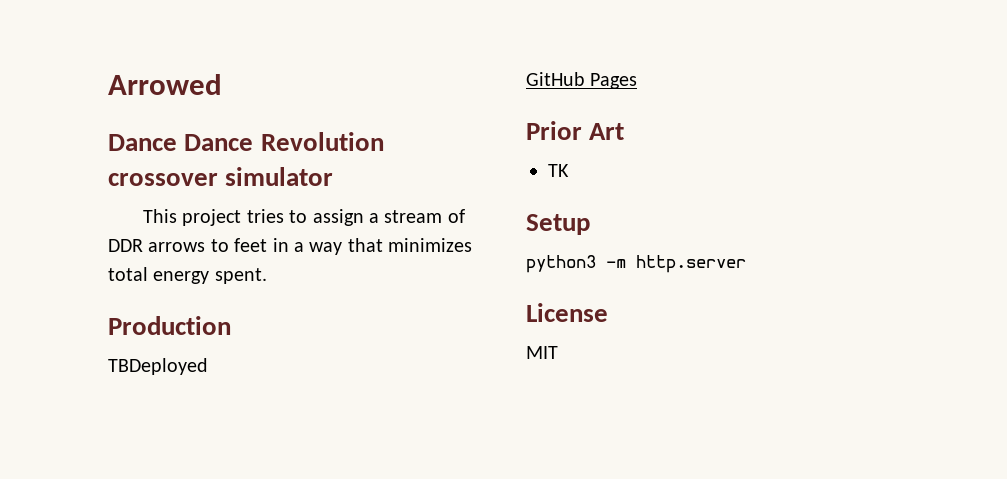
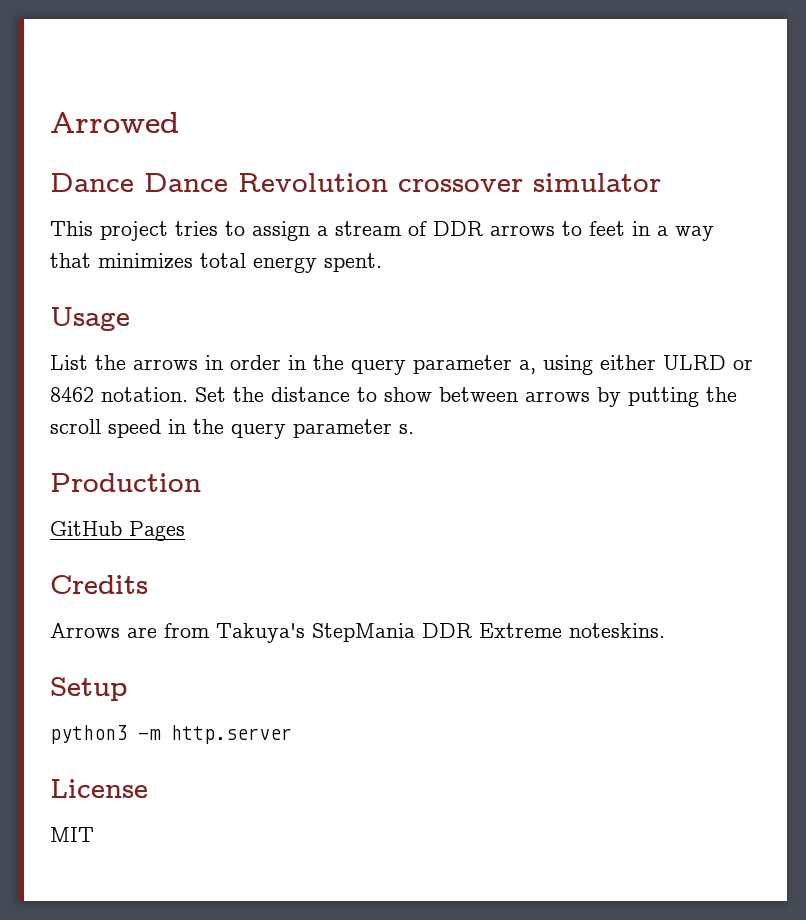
(267, 276) none -> [50,307,130,331] [50,355,753,375] [50,387,737,407] [50,419,414,439] // Usage // List the arrows in order in the query parameter a, using either ULRD or 8462 notation. Set the distance to show between arrows by putting the scroll speed in the query parameter s.
[108,358,208,375] // TBDeployed -> (201, 482) none
[526,121,625,140] [548,164,569,177] Prior Art // TK -> [50,575,148,594] [50,623,665,643] Credits // Arrows are from Takuya's StepMania DDR Extreme noteskins.

